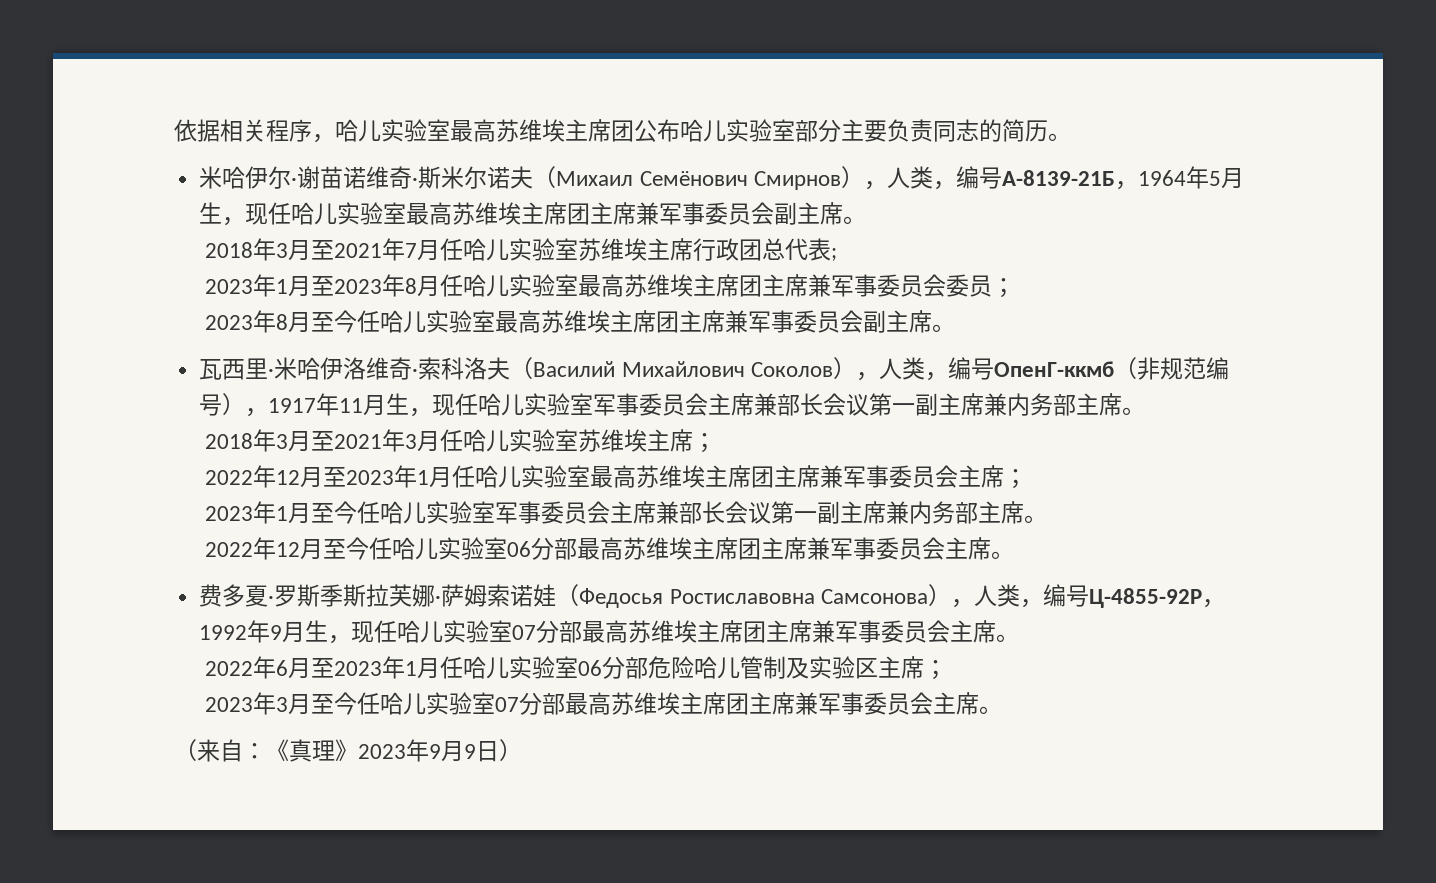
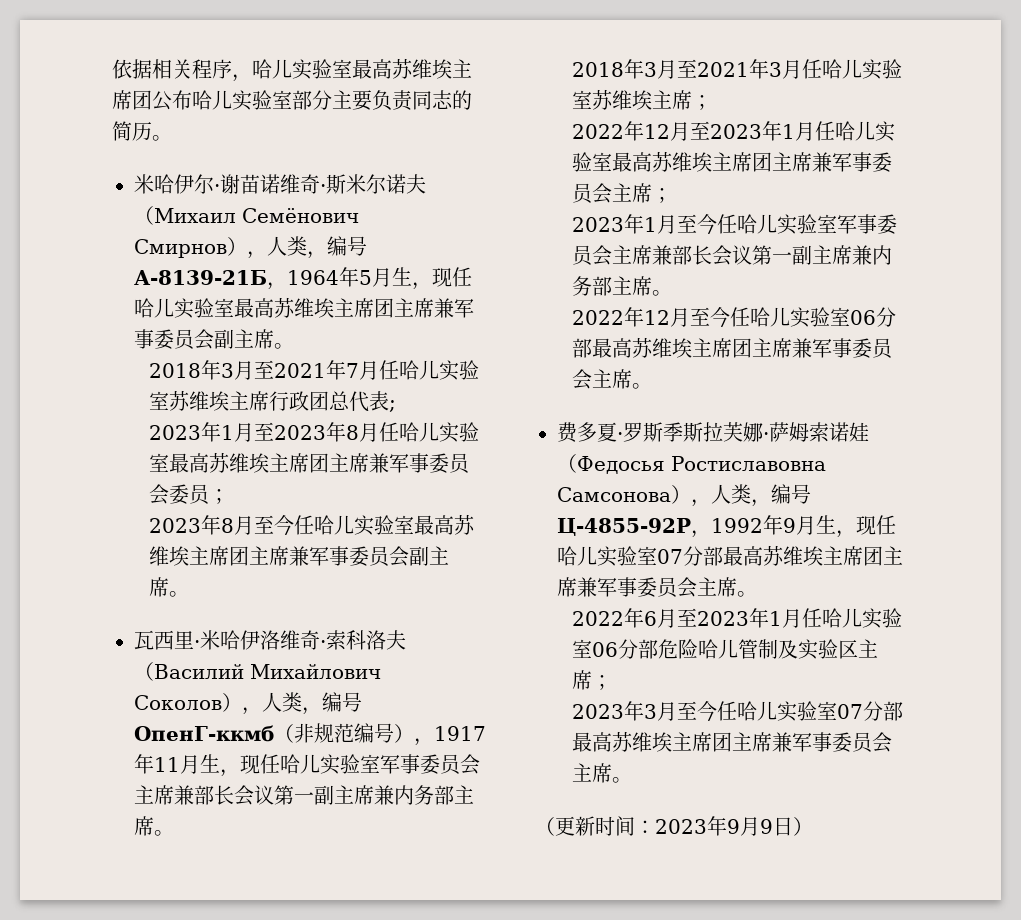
[197,739,358,762] 来自：《真理》 -> [555,816,655,836] 更新时间：

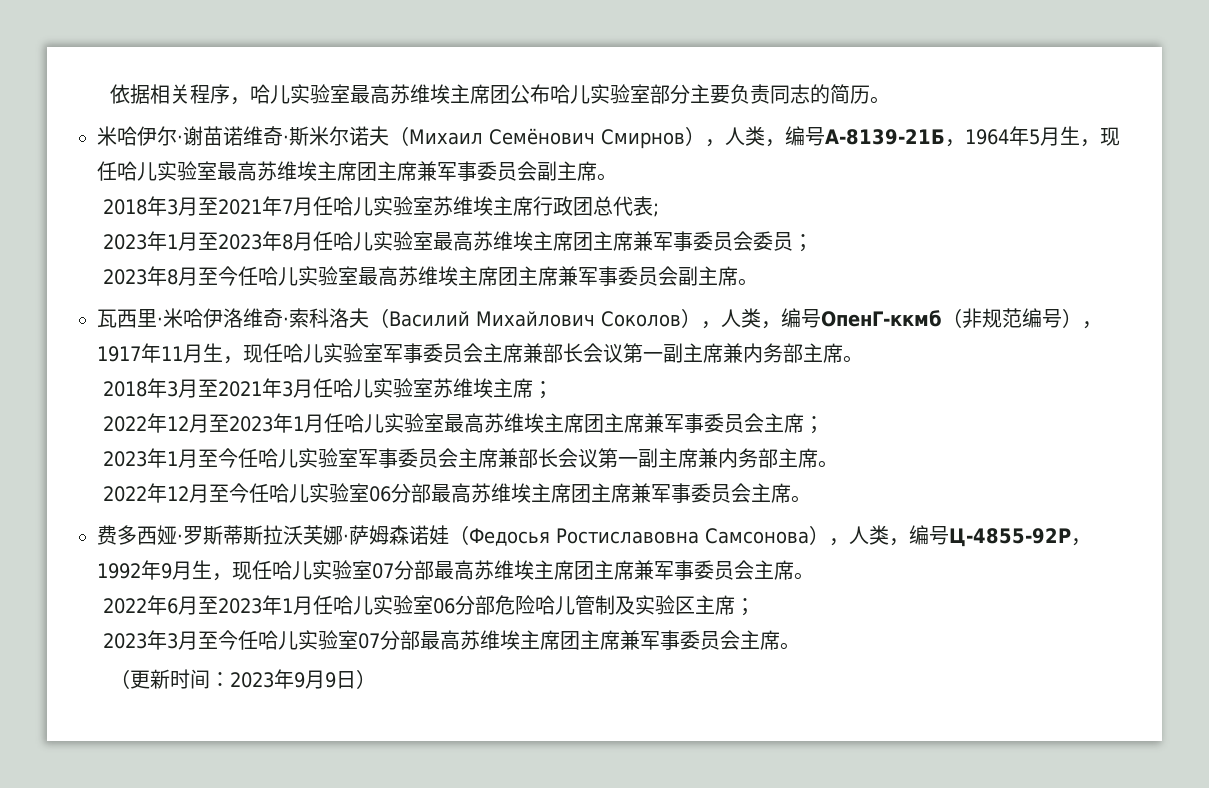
[597,422,617,442] 夏 -> [137,525,177,545] 西娅
[663,422,723,442] 季斯拉 -> [223,525,303,545] 蒂斯拉沃
[809,422,829,442] 索 -> [389,525,409,545] 森

